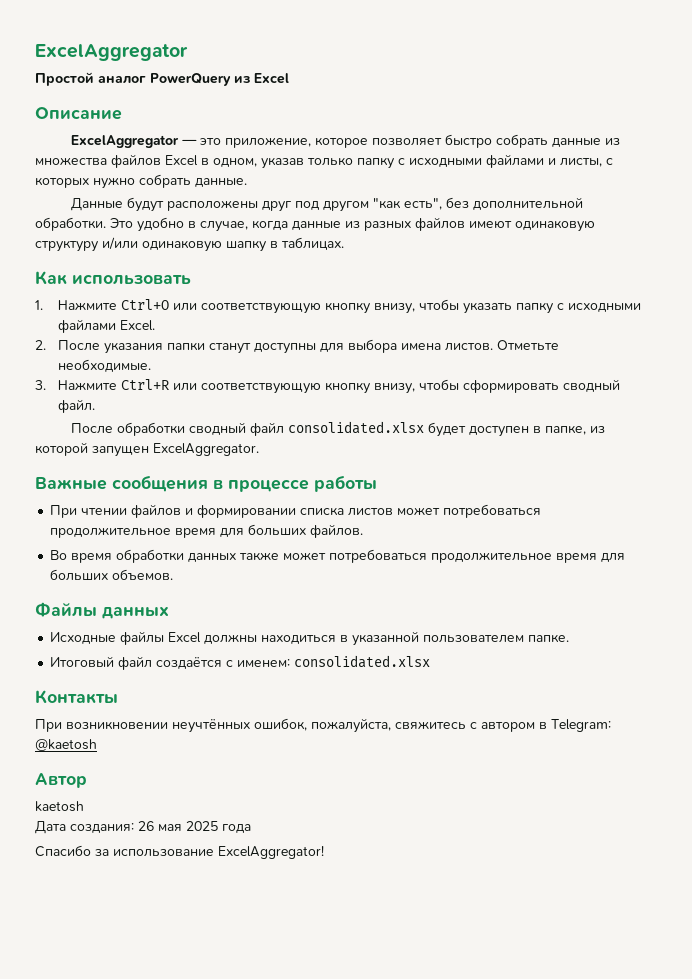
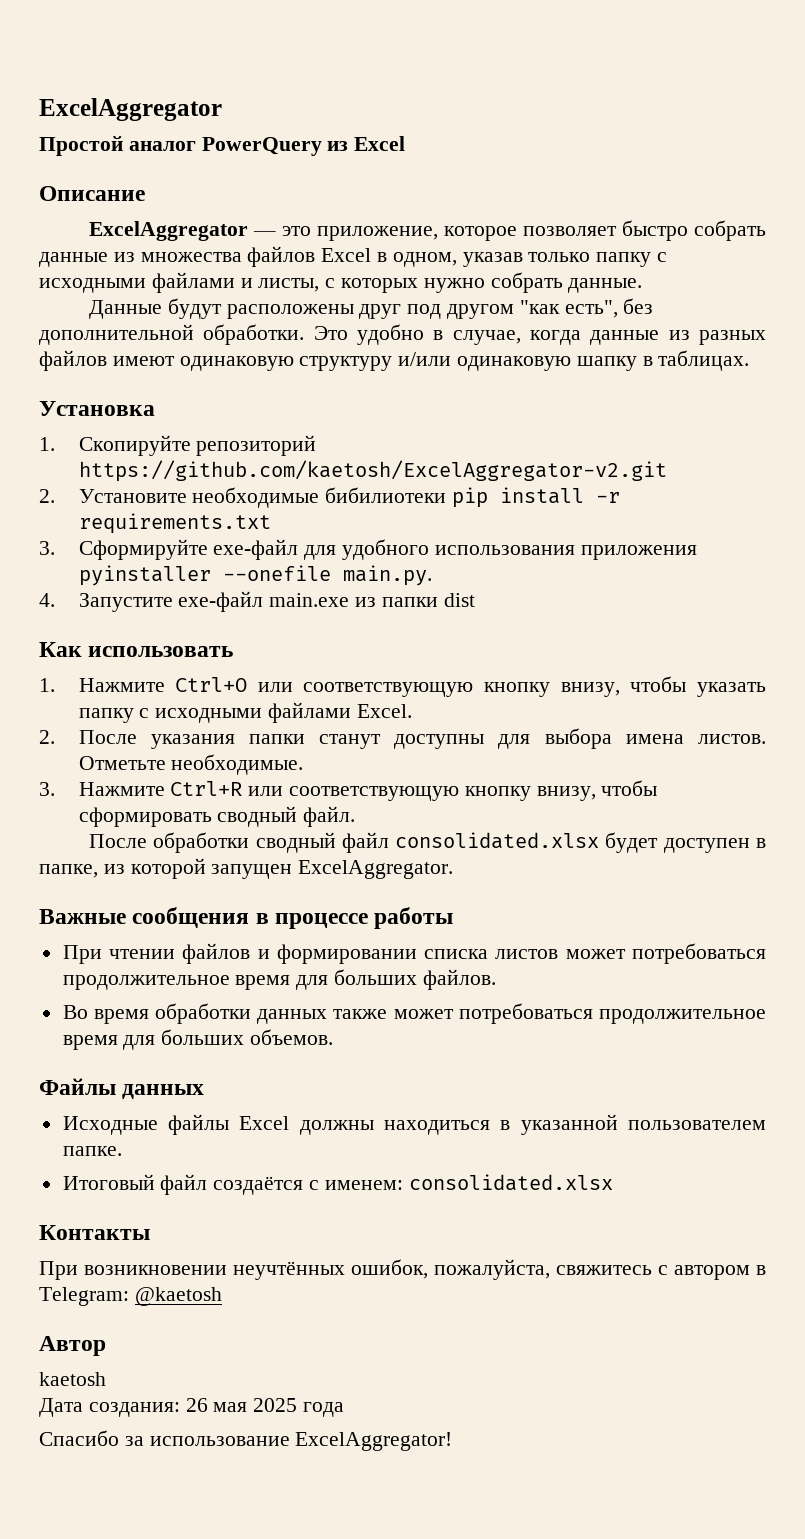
(344, 243) none -> [39,401,155,416] [39,435,317,456] [78,460,667,482] [39,487,620,508] [78,513,271,534] [39,539,697,560] [78,565,432,586] [39,591,475,612] // Установка // 1. Скопируйте репозиторий https://github.com/kaetosh/ExcelAggregator-v2.git // 2. Установите необходимые бибилиотеки pip install -r requirements.txt // 3. Сформируйте exe-файл для удобного использования приложения pyinstaller --onefile main.py. // 4. Запустите exe-файл main.exe из папки dist

